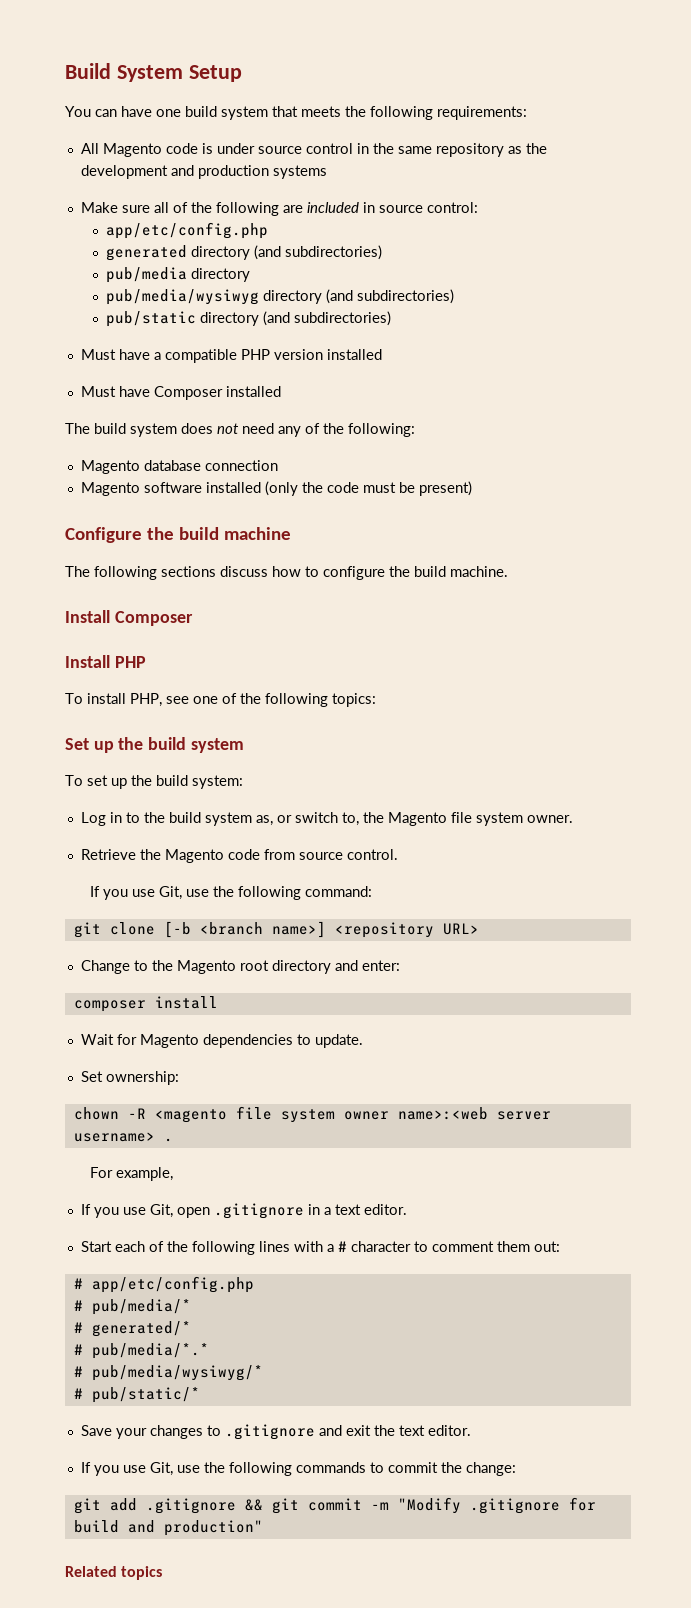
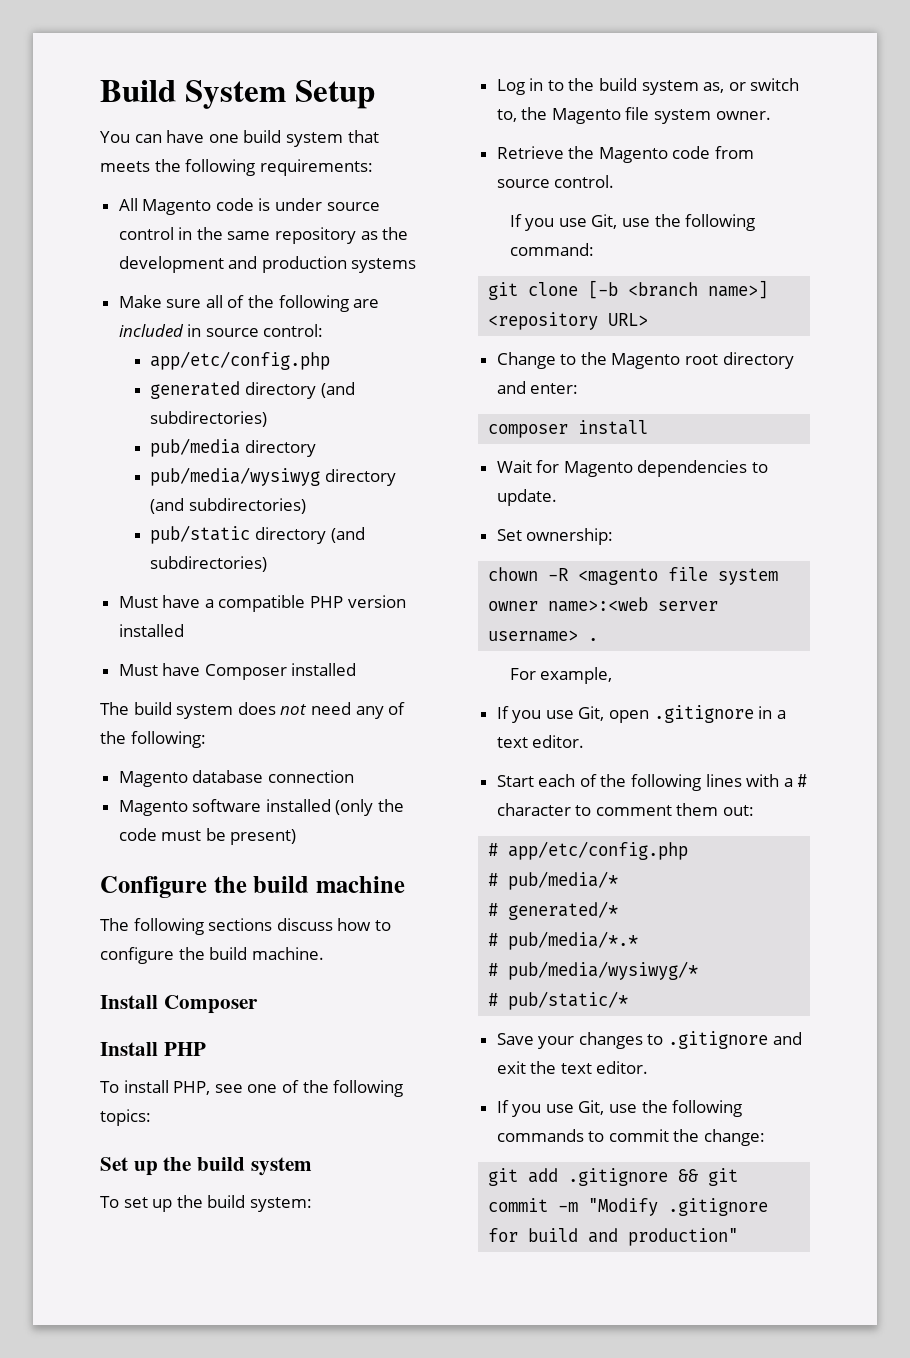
[65,1566,163,1580] // Related topics -> (739, 1237) none

